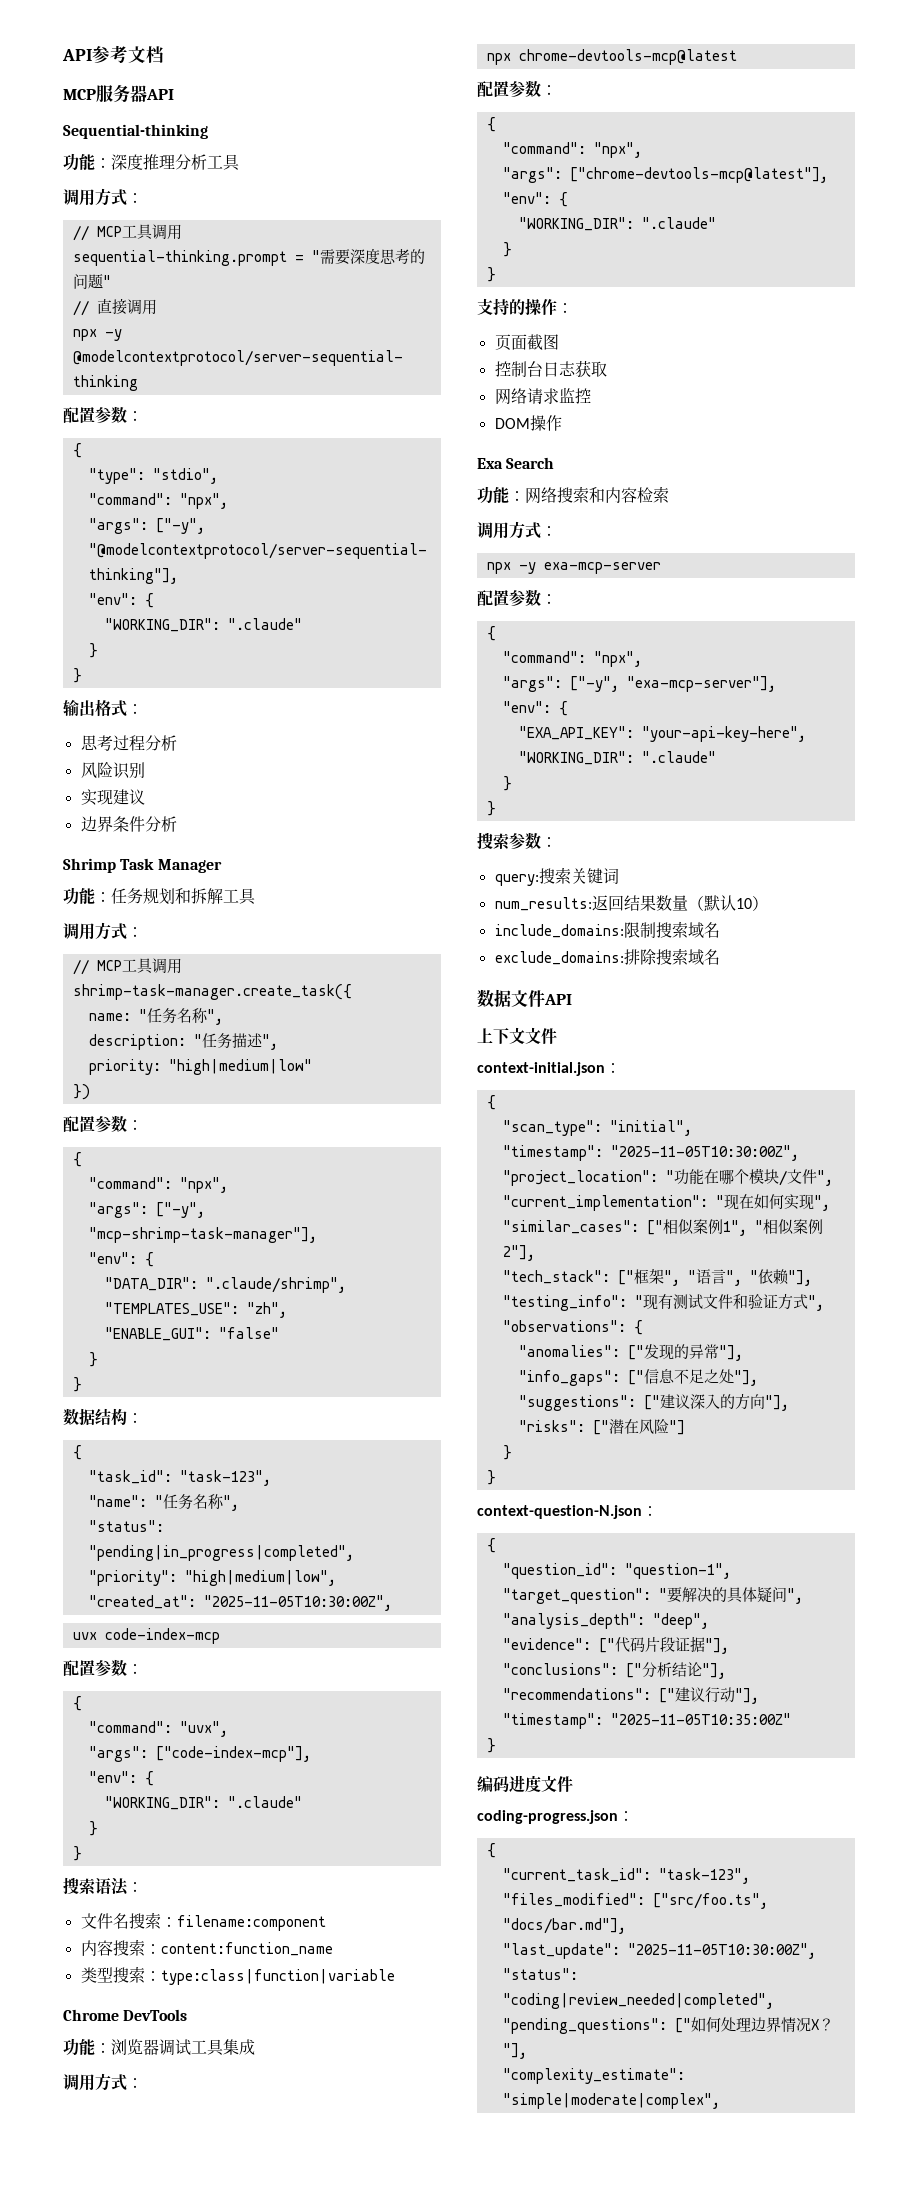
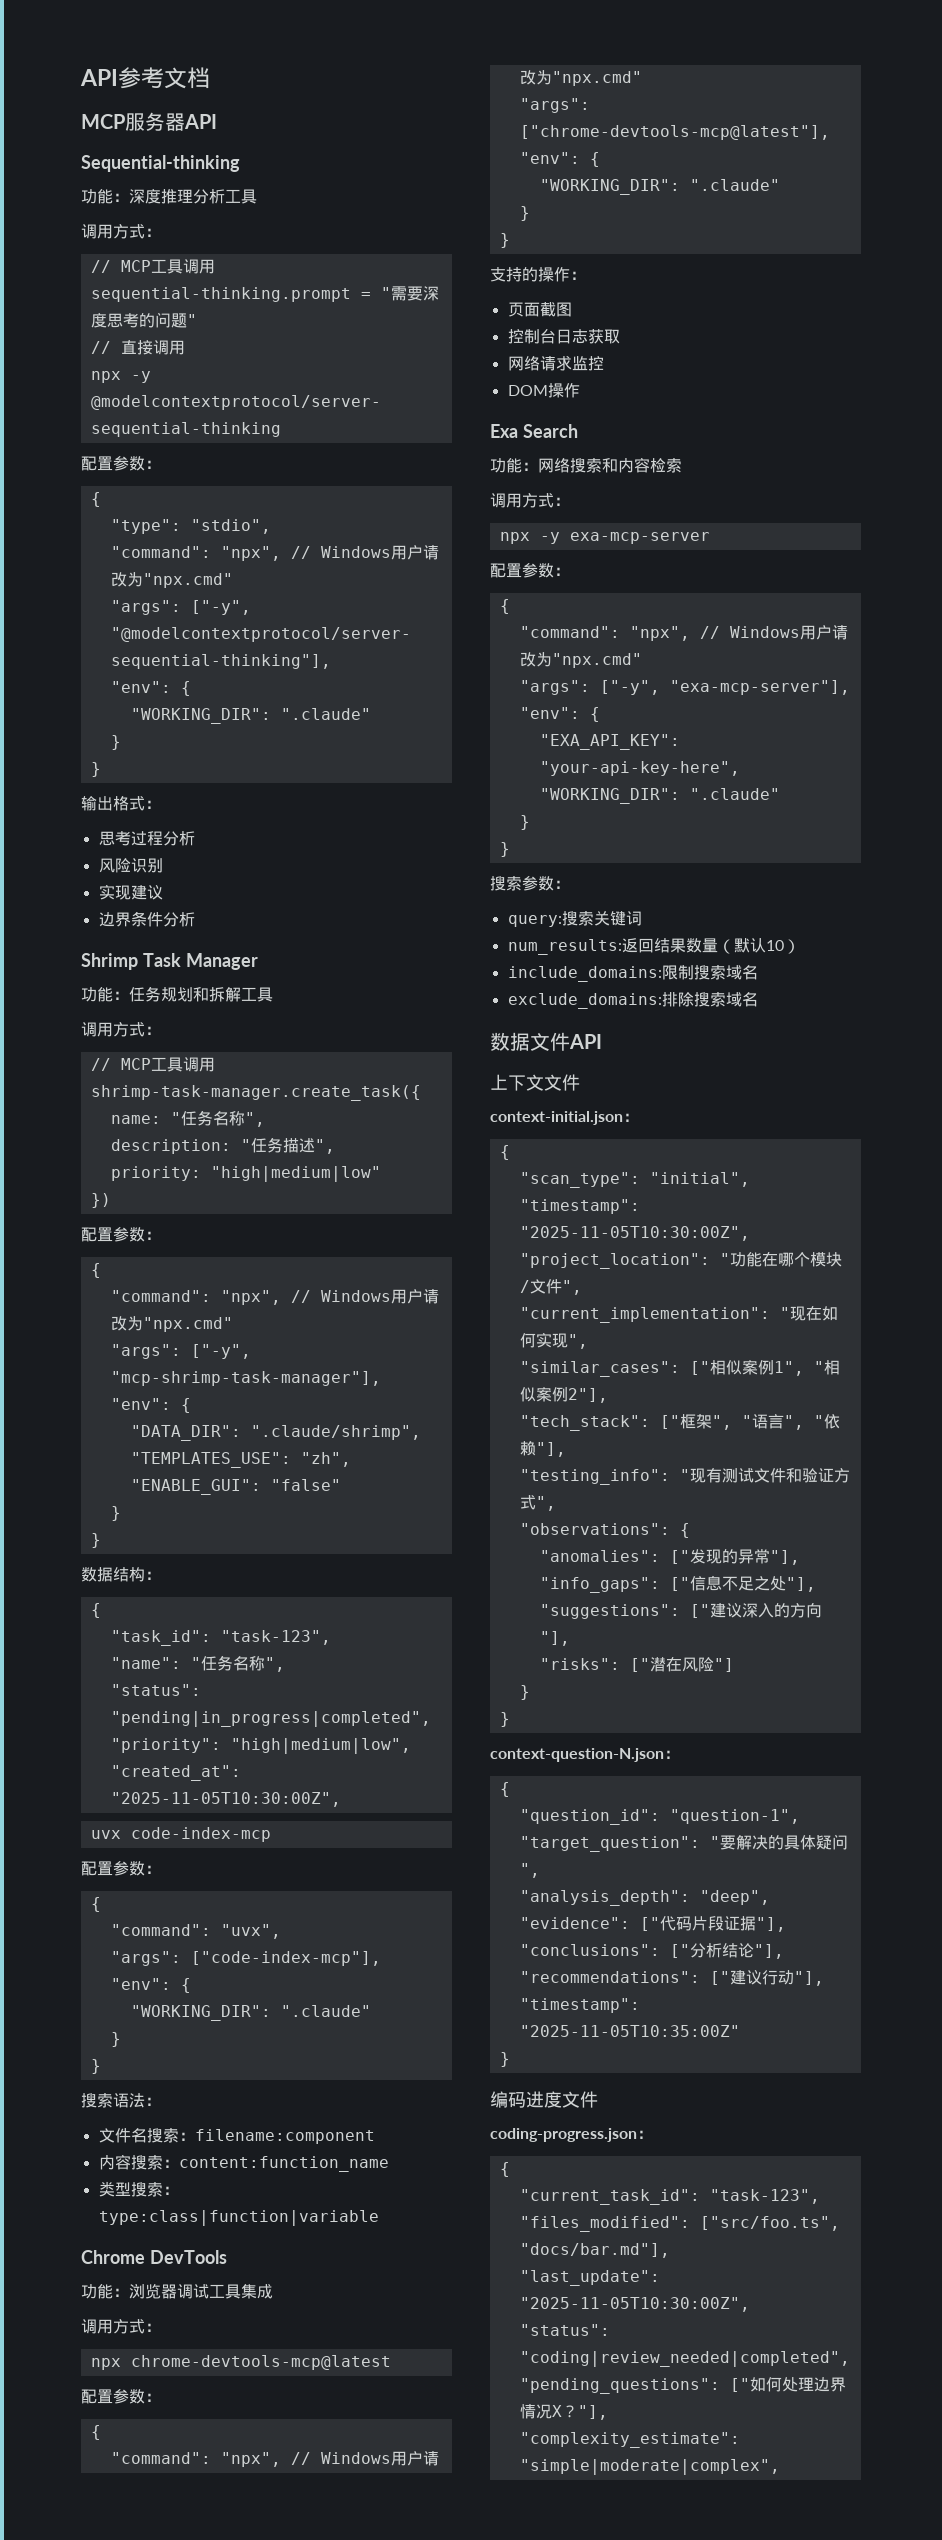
(228, 501) none -> [290,545,439,560] [110,572,233,588] // Windows用户请改为"npx.cmd"
(228, 1185) none -> [290,1289,439,1304] [110,1316,233,1332] // Windows用户请改为"npx.cmd"
(642, 150) none -> [290,2451,439,2466] [519,70,642,86] // Windows用户请改为"npx.cmd"
(642, 659) none -> [699,625,848,640] [519,652,642,668] // Windows用户请改为"npx.cmd"

